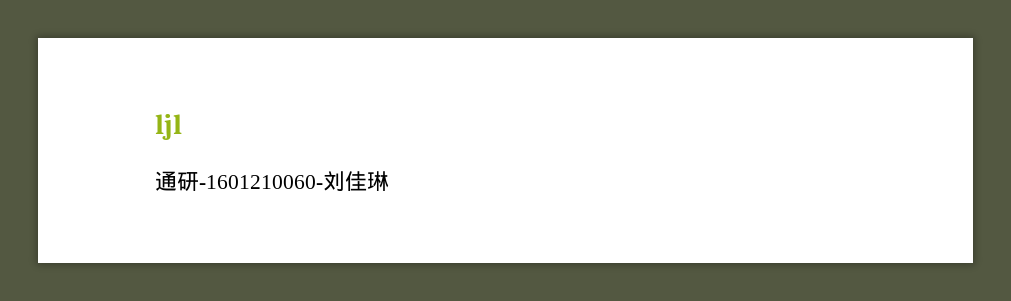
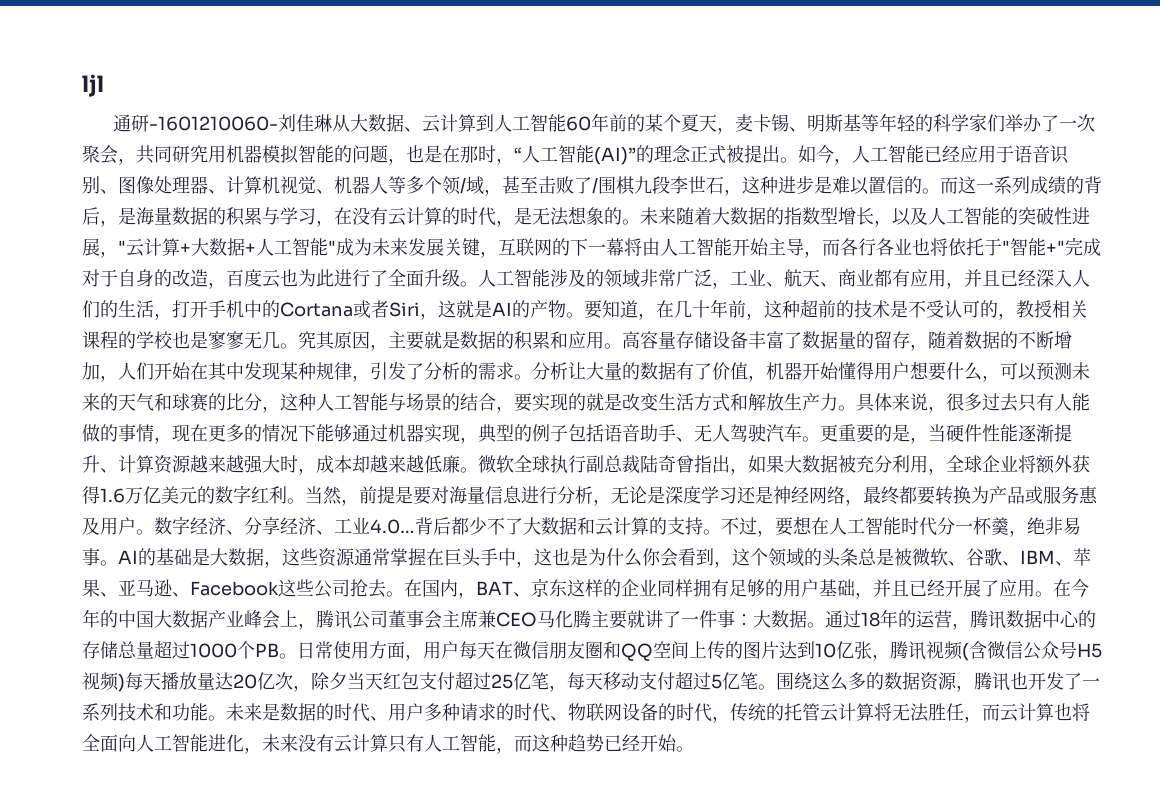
(389, 181) none -> [331,113,1095,134] [82,145,1069,165] [82,176,1102,196] [82,206,1090,227] [82,237,1101,258] [82,269,1090,289] [82,299,1088,320] [82,331,1072,351] [82,361,1090,382] [82,393,1090,413] [82,424,1072,444] [82,455,1090,475] [82,485,1098,506] [82,516,1081,537] [82,548,1091,568] [82,579,1089,599] [82,609,1096,630] [82,640,1102,661] [82,671,1100,692] [82,703,1090,723] [82,734,694,754] 从大数据、云计算到人工智能60年前的某个夏天，麦卡锡、明斯基等年轻的科学家们举办了一次聚会，共同研究用机器模拟智能的问题，也是在那时，“人工智能(AI)”的理念正式被提出。如今，人工智能已经应用于语音识别、图像处理器、计算机视觉、机器人等多个领/域，甚至击败了/围棋九段李世石，这种进步是难以置信的。而这一系列成绩的背后，是海量数据的积累与学习，在没有云计算的时代，是无法想象的。未来随着大数据的指数型增长，以及人工智能的突破性进展，"云计算+大数据+人工智能"成为未来发展关键，互联网的下一幕将由人工智能开始主导，而各行各业也将依托于"智能+"完成对于自身的改造，百度云也为此进行了全面升级。人工智能涉及的领域非常广泛，工业、航天、商业都有应用，并且已经深入人们的生活，打开手机中的Cortana或者Siri，这就是AI的产物。要知道，在几十年前，这种超前的技术是不受认可的，教授相关课程的学校也是寥寥无几。究其原因，主要就是数据的积累和应用。高容量存储设备丰富了数据量的留存，随着数据的不断增加，人们开始在其中发现某种规律，引发了分析的需求。分析让大量的数据有了价值，机器开始懂得用户想要什么，可以预测未来的天气和球赛的比分，这种人工智能与场景的结合，要实现的就是改变生活方式和解放生产力。具体来说，很多过去只有人能做的事情，现在更多的情况下能够通过机器实现，典型的例子包括语音助手、无人驾驶汽车。更重要的是，当硬件性能逐渐提升、计算资源越来越强大时，成本却越来越低廉。微软全球执行副总裁陆奇曾指出，如果大数据被充分利用，全球企业将额外获得1.6万亿美元的数字红利。当然，前提是要对海量信息进行分析，无论是深度学习还是神经网络，最终都要转换为产品或服务惠及用户。数字经济、分享经济、工业4.0…背后都少不了大数据和云计算的支持。不过，要想在人工智能时代分一杯羹，绝非易事。AI的基础是大数据，这些资源通常掌握在巨头手中，这也是为什么你会看到，这个领域的头条总是被微软、谷歌、IBM、苹果、亚马逊、Facebook这些公司抢去。在国内，BAT、京东这样的企业同样拥有足够的用户基础，并且已经开展了应用。在今年的中国大数据产业峰会上，腾讯公司董事会主席兼CEO马化腾主要就讲了一件事：大数据。通过18年的运营，腾讯数据中心的存储总量超过1000个PB。日常使用方面，用户每天在微信朋友圈和QQ空间上传的图片达到10亿张，腾讯视频(含微信公众号H5视频)每天播放量达20亿次，除夕当天红包支付超过25亿笔，每天移动支付超过5亿笔。围绕这么多的数据资源，腾讯也开发了一系列技术和功能。未来是数据的时代、用户多种请求的时代、物联网设备的时代，传统的托管云计算将无法胜任，而云计算也将全面向人工智能进化，未来没有云计算只有人工智能，而这种趋势已经开始。

